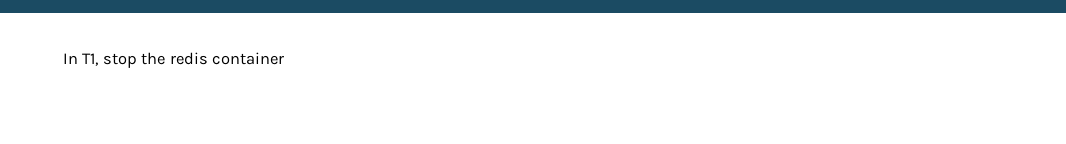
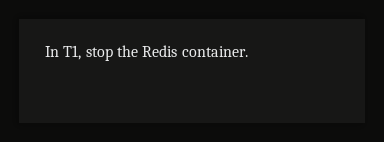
[169,52,285,65] redis container -> [142,45,248,57] Redis container.

